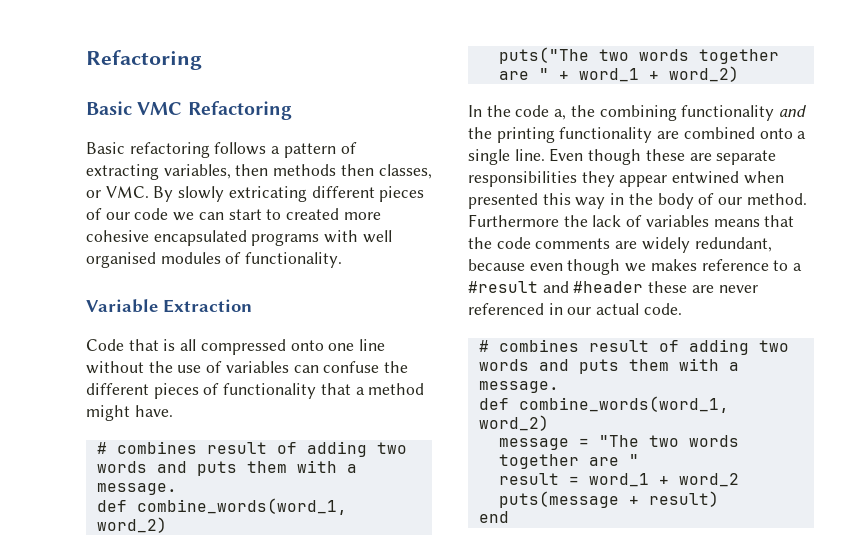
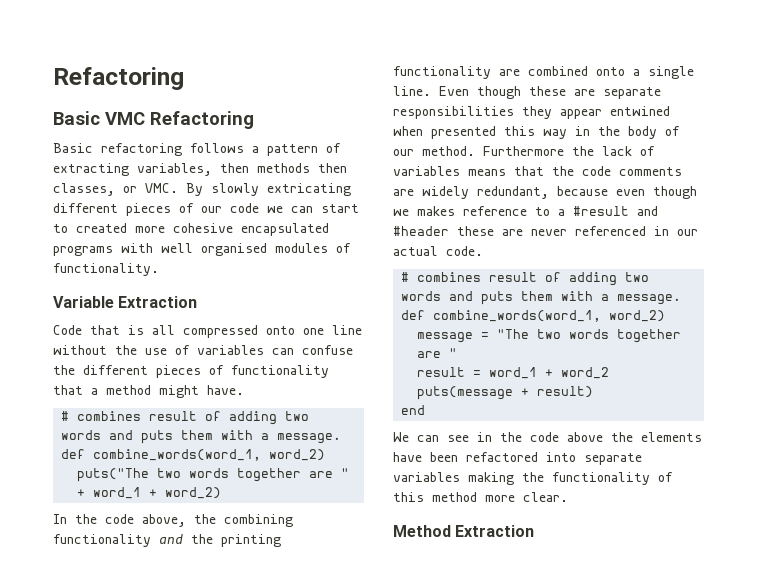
[554,109,567,120] a, -> [142,514,186,527] above,
(509, 517) none -> [393,432,702,442] [393,452,642,465] [393,472,673,485] [393,492,568,502] [393,525,535,537] // We can see in the code above the elements have been refactored into separate variables making the functionality of this method more clear. // Method Extraction

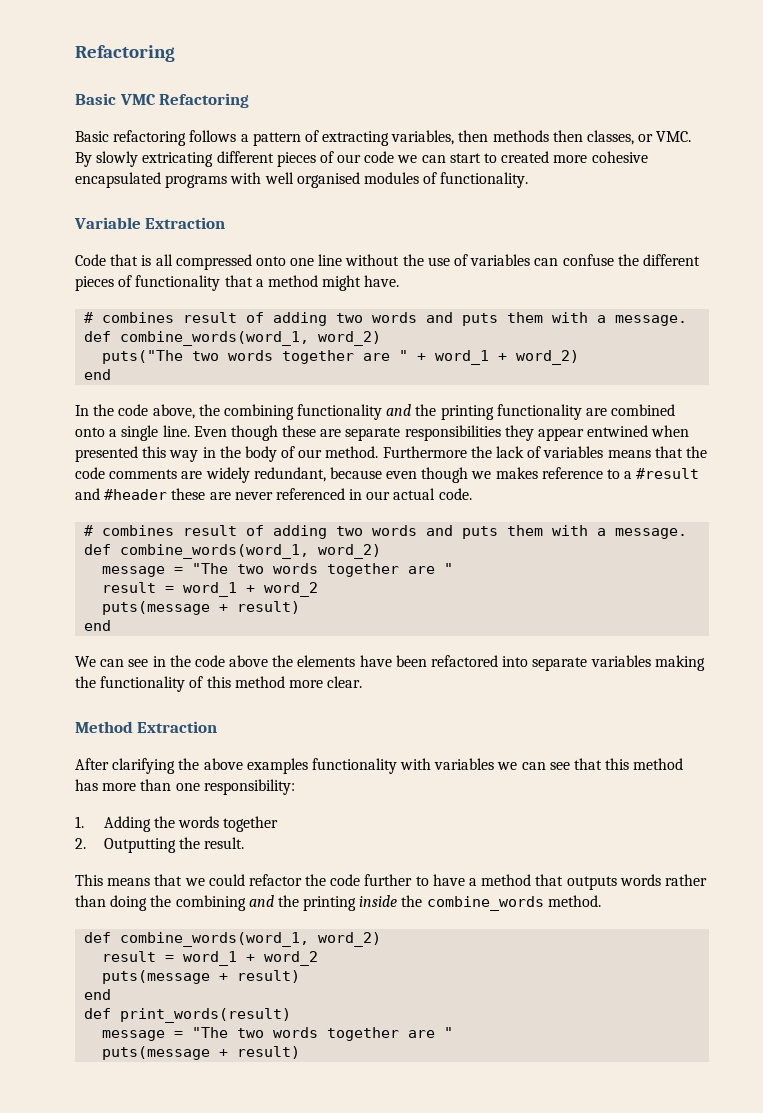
(222, 493) none -> [84,369,112,380] // end
(535, 531) none -> [75,758,684,774] [75,779,295,795] [75,816,279,832] [75,837,245,853] [75,874,707,890] [75,895,601,911] [84,932,382,947] [102,951,319,966] [102,970,301,984] [84,989,112,1000] [84,1008,292,1023] [102,1027,454,1041] [102,1046,301,1060] // After clarifying the above examples functionality with variables we can see that this method has more than one responsibility: // 1. Adding the words together // 2. Outputting the result. // This means that we could refactor the code further to have a method that outputs words rather than doing the combining and the printing inside the combine_words method. // def combine_words(word_1, word_2) // result = word_1 + word_2 // puts(message + result) // end // def print_words(result) // message = "The two words together are " // puts(message + result)

